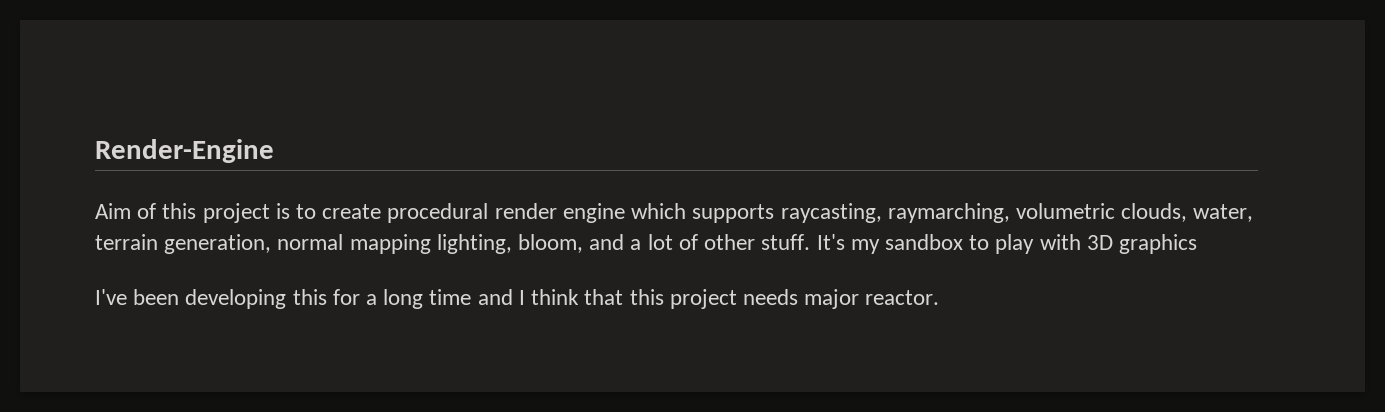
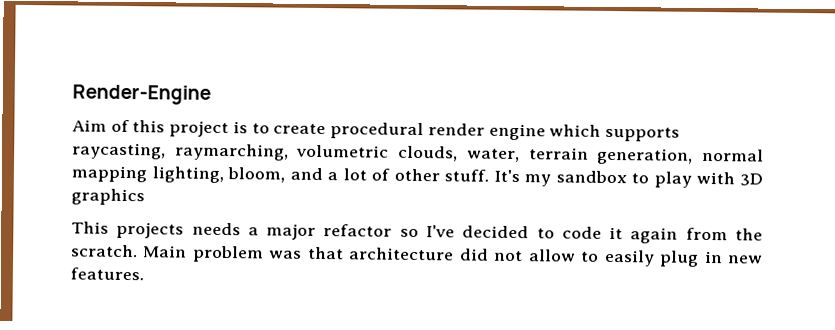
[95,289,940,309] I've been developing this for a long time and I think that this project needs major reactor. -> [71,221,764,244] [71,244,763,267] [70,267,144,281] This projects needs a major refactor so I've decided to code it again from the scratch. Main problem was that architecture did not allow to easily plug in new features.

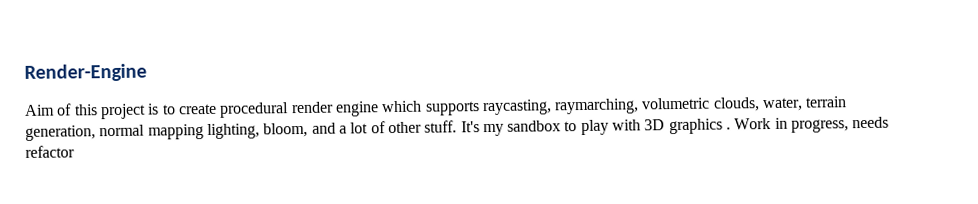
[71,221,764,244] [71,244,763,267] [70,267,144,281] // This projects needs a major refactor so I've decided to code it again from the scratch. Main problem was that architecture did not allow to easily plug in new features. -> [726,116,890,133] [25,145,75,158] . Work in progress, needs refactor

